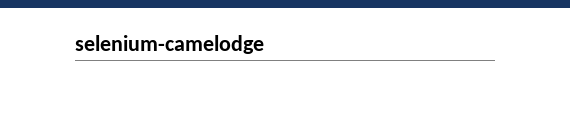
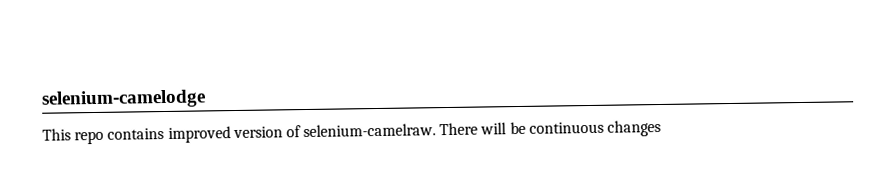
(264, 44) none -> [42,119,662,145] // This repo contains improved version of selenium-camelraw. There will be continuous changes

